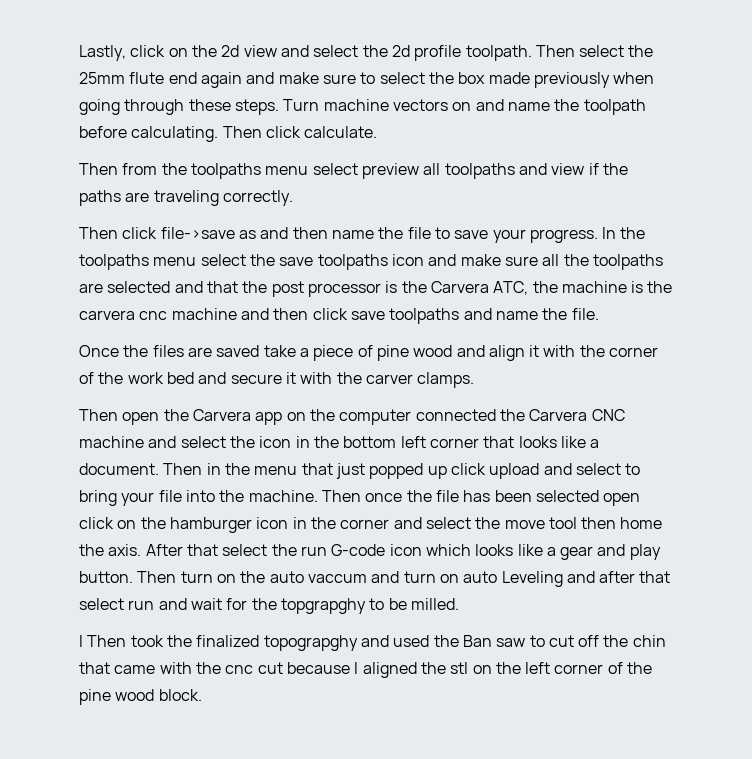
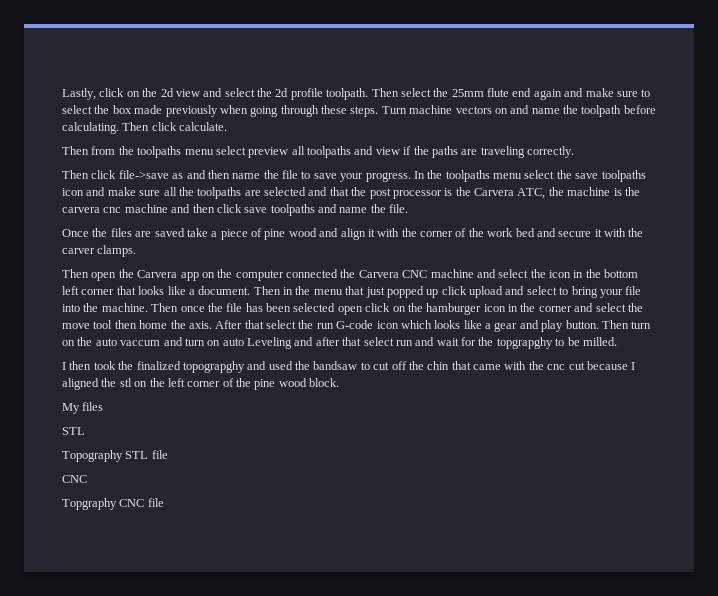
[87,635,127,647] Then -> [69,361,92,370] then
[462,635,526,647] Ban saw -> [313,361,358,370] bandsaw
(202, 695) none -> [62,402,104,414] [62,427,85,435] [62,450,168,462] [62,475,87,483] [62,498,164,510] // My files // STL // Topography STL file // CNC // Topgraphy CNC file

